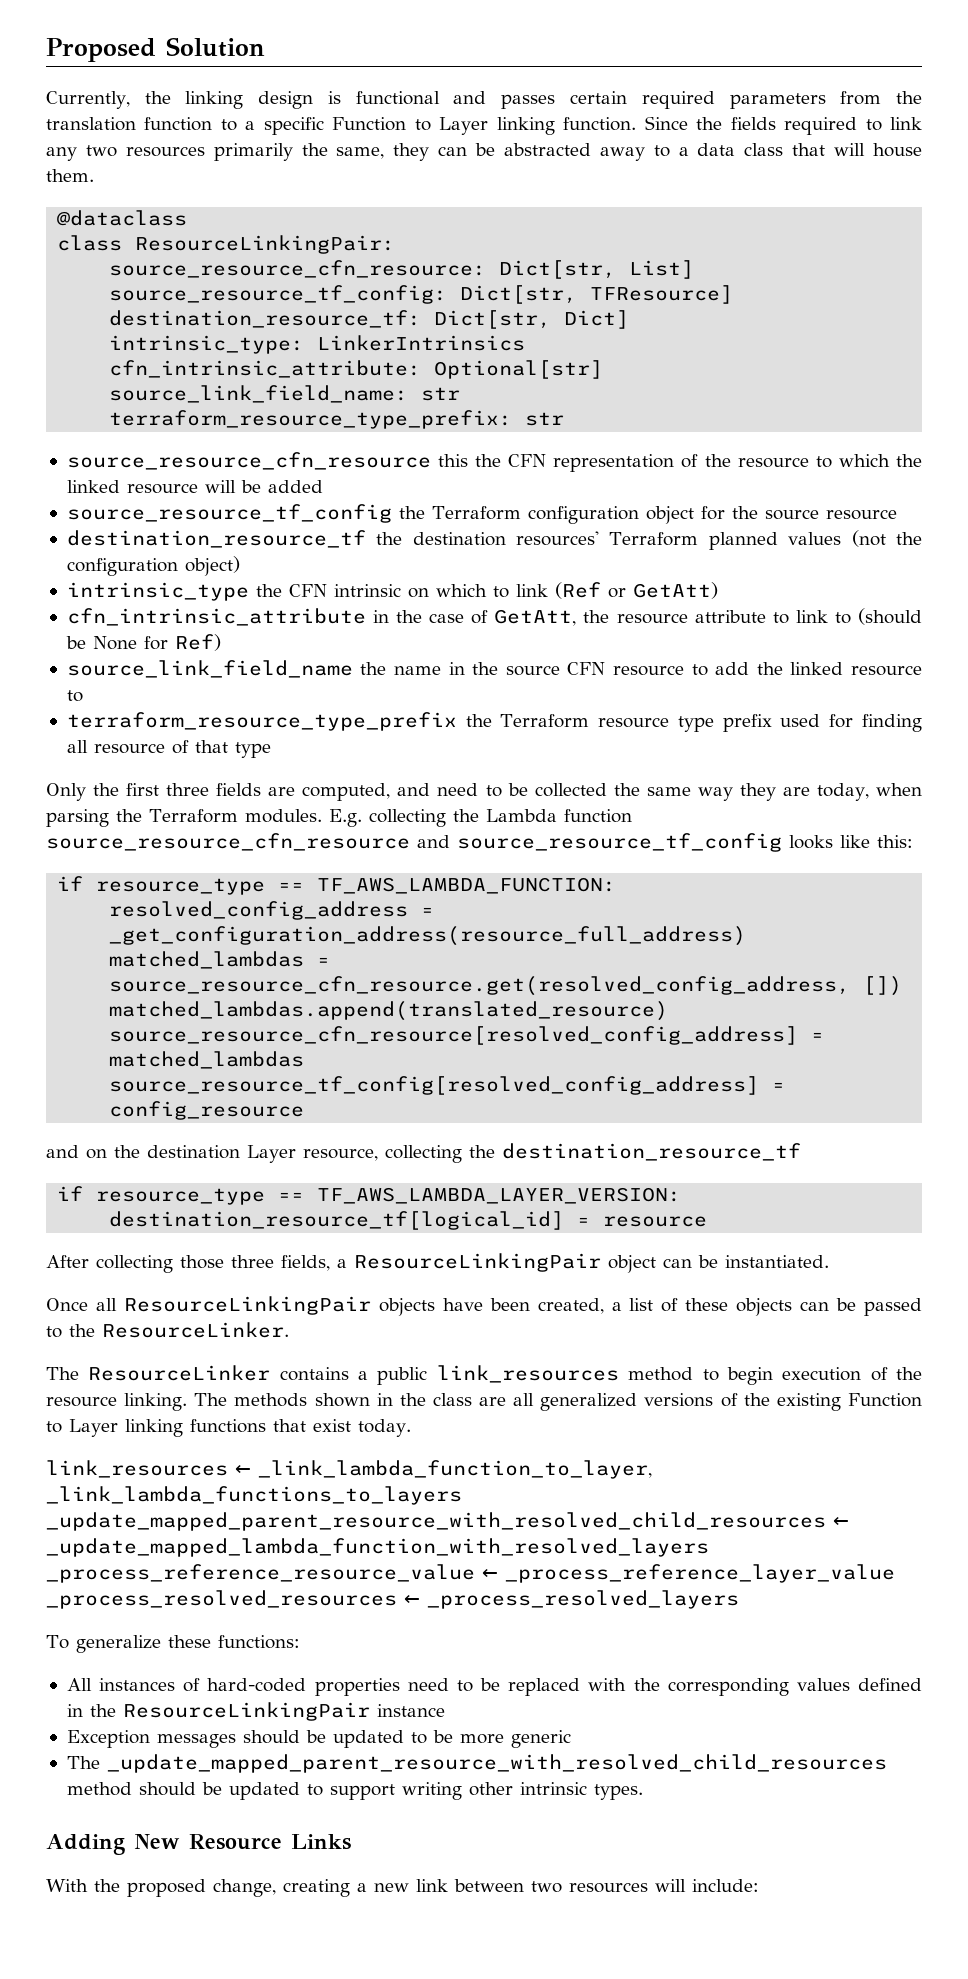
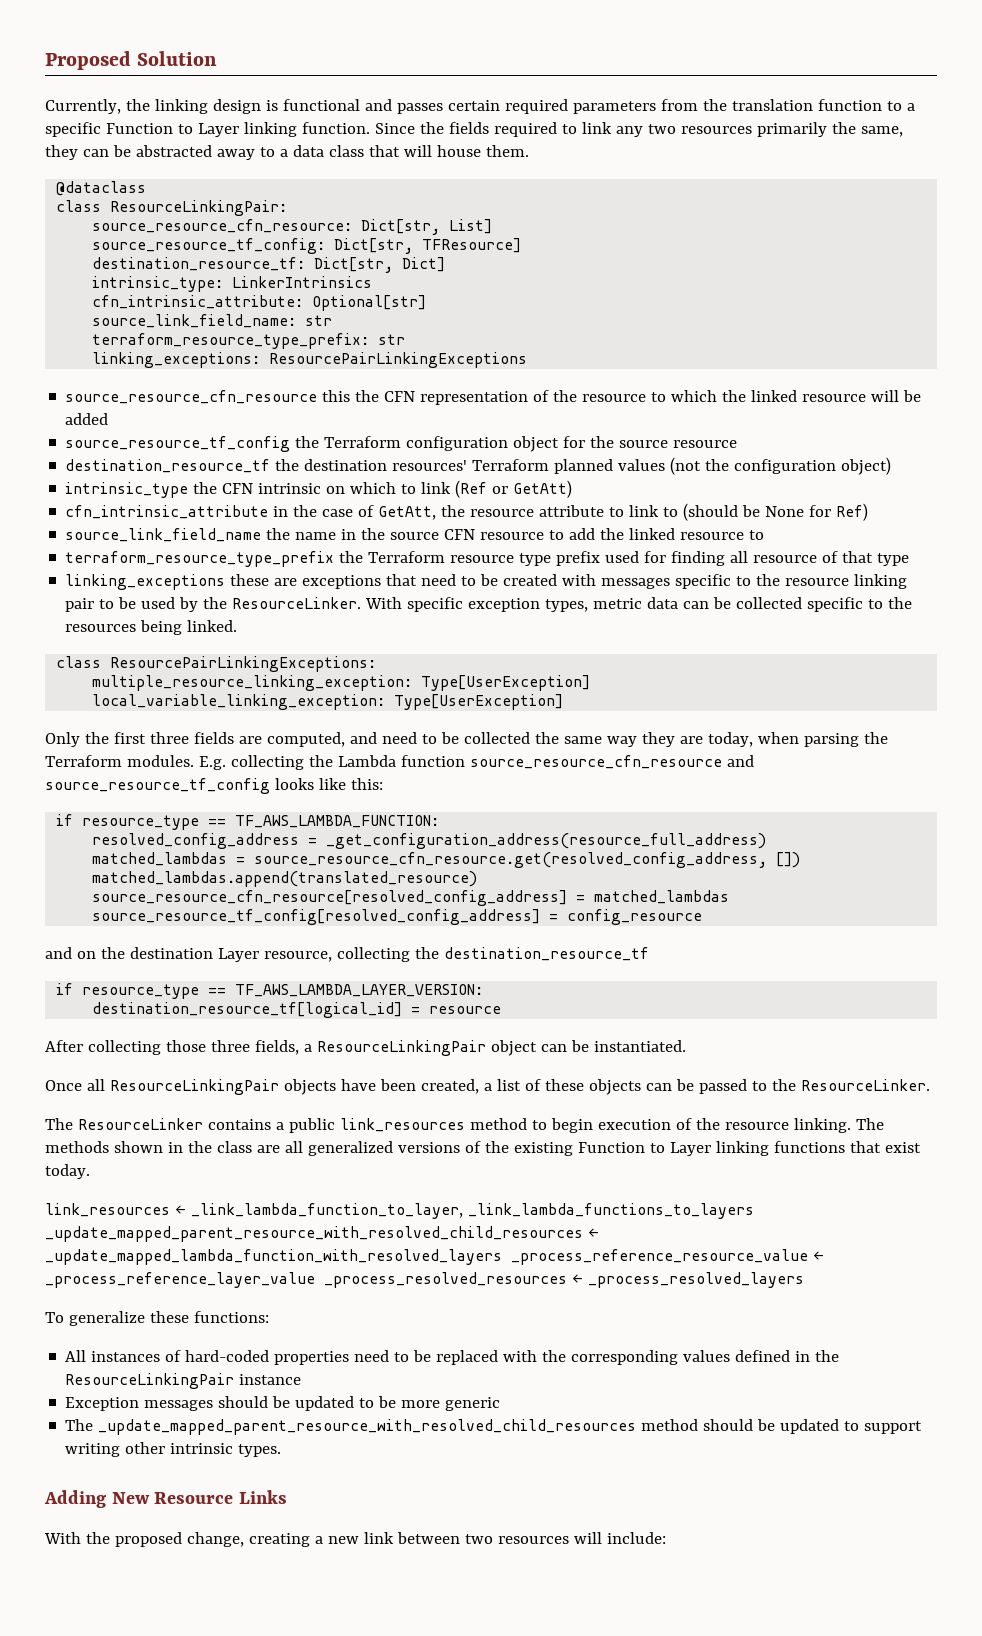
(565, 419) none -> [92,352,528,368] // linking_exceptions: ResourcePairLinkingExceptions
(271, 750) none -> [65,574,908,590] [65,597,913,612] [65,620,238,635] [56,656,377,672] [92,675,591,691] [92,694,564,710] // linking_exceptions these are exceptions that need to be created with messages specific to the resource linking pair to be used by the ResourceLinker. With specific exception types, metric data can be collected specific to the resources being linked. // class ResourcePairLinkingExceptions: // multiple_resource_linking_exception: Type[UserException] // local_variable_linking_exception: Type[UserException]

